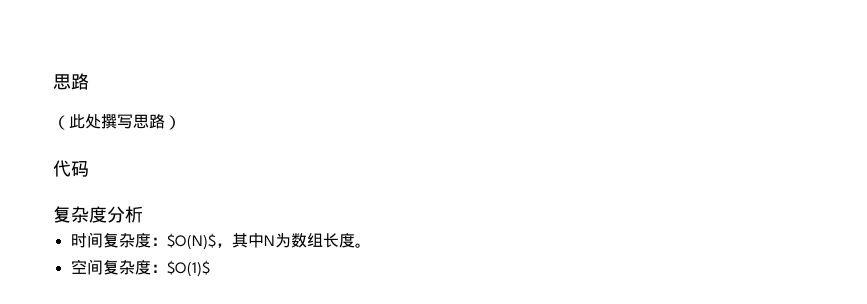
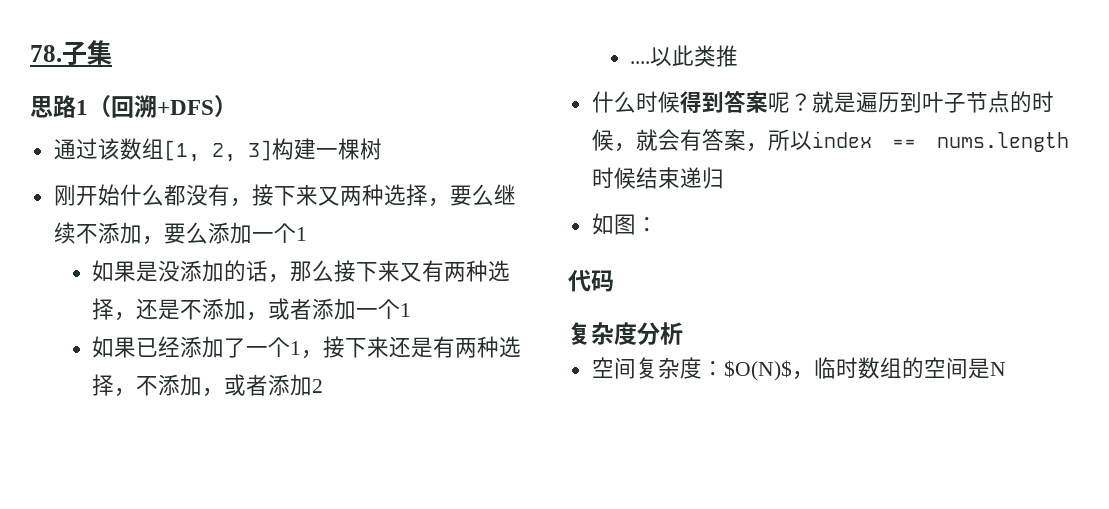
[53,73,89,90] [53,114,181,130] 思路 // （此处撰写思路） -> [30,40,112,66] [30,95,237,118] [53,138,382,162] [53,184,516,207] [53,222,307,245] [92,260,511,283] [92,298,412,321] [92,336,522,359] [92,374,324,397] [630,45,739,67] [591,90,1054,113] [591,129,1069,152] [591,167,724,189] [591,213,658,235] 78.子集 // 思路1（回溯+DFS） // 通过该数组[1, 2, 3]构建一棵树 // 刚开始什么都没有，接下来又两种选择，要么继续不添加，要么添加一个1 // 如果是没添加的话，那么接下来又有两种选择，还是不添加，或者添加一个1 // 如果已经添加了一个1，接下来还是有两种选择，不添加，或者添加2 // ....以此类推 // 什么时候得到答案呢？就是遍历到叶子节点的时候，就会有答案，所以index == nums.length时候结束递归 // 如图：
[70,233,87,248] 时 -> [591,357,614,378] 空
[231,233,371,248] [70,259,210,277] 其中N为数组长度。 // 空间复杂度：$O(1)$ -> [813,357,1006,379] 临时数组的空间是N

